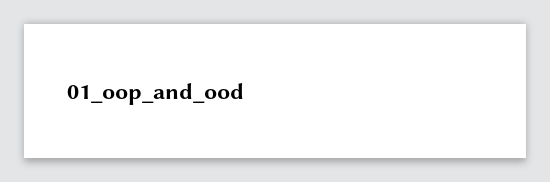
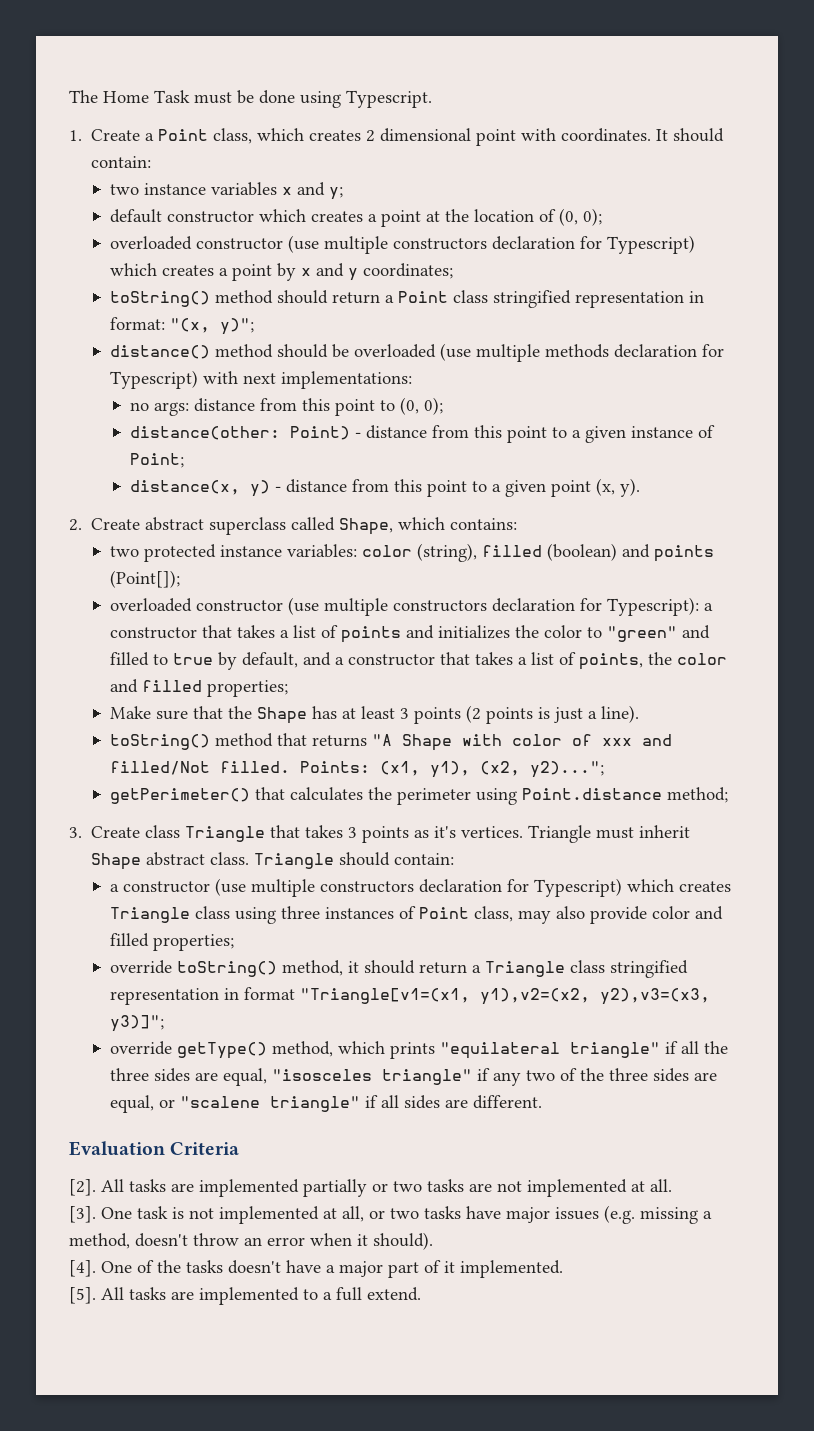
[67,83,244,105] 01_oop_and_ood -> [69,90,432,108] [69,128,725,146] [91,156,152,168] [109,182,343,200] [109,208,602,227] [109,235,695,254] [109,263,453,281] [109,290,704,308] [109,317,254,335] [109,343,724,362] [109,370,412,389] [130,397,444,416] [130,425,716,443] [130,453,185,468] [130,478,641,497] [69,517,518,535] [109,543,714,562] [109,570,180,588] [109,597,713,616] [109,625,710,643] [109,652,727,670] [109,679,288,697] [109,705,639,724] [109,733,672,751] [109,761,604,778] [109,787,728,805] [69,825,691,843] [91,852,455,870] [109,878,731,897] [109,906,723,924] [109,933,234,951] [109,960,688,978] [109,987,710,1005] [109,1015,164,1032] [109,1041,728,1059] [109,1068,717,1086] [109,1095,542,1113] [69,1141,240,1156] [69,1179,672,1197] [69,1205,712,1224] [69,1232,433,1250] [69,1260,563,1278] [69,1287,421,1305] The Home Task must be done using Typescript. // 1. Create a Point class, which creates 2 dimensional point with coordinates. It should contain: // two instance variables x and y; // default constructor which creates a point at the location of (0, 0); // overloaded constructor (use multiple constructors declaration for Typescript) which creates a point by x and y coordinates; // toString() method should return a Point class stringified representation in format: "(x, y)"; // distance() method should be overloaded (use multiple methods declaration for Typescript) with next implementations: // no args: distance from this point to (0, 0); // distance(other: Point) - distance from this point to a given instance of Point; // distance(x, y) - distance from this point to a given point (x, y). // 2. Create abstract superclass called Shape, which contains: // two protected instance variables: color (string), filled (boolean) and points (Point[]); // overloaded constructor (use multiple constructors declaration for Typescript): a constructor that takes a list of points and initializes the color to "green" and filled to true by default, and a constructor that takes a list of points, the color and filled properties; // Make sure that the Shape has at least 3 points (2 points is just a line). // toString() method that returns "A Shape with color of xxx and filled/Not filled. Points: (x1, y1), (x2, y2)..."; // getPerimeter() that calculates the perimeter using Point.distance method; // 3. Create class Triangle that takes 3 points as it's vertices. Triangle must inherit Shape abstract class. Triangle should contain: // a constructor (use multiple constructors declaration for Typescript) which creates Triangle class using three instances of Point class, may also provide color and filled properties; // override toString() method, it should return a Triangle class stringified representation in format "Triangle[v1=(x1, y1),v2=(x2, y2),v3=(x3, y3)]"; // override getType() method, which prints "equilateral triangle" if all the three sides are equal, "isosceles triangle" if any two of the three sides are equal, or "scalene triangle" if all sides are different. // Evaluation Criteria // [2]. All tasks are implemented partially or two tasks are not implemented at all. // [3]. One task is not implemented at all, or two tasks have major issues (e.g. missing a method, doesn't throw an error when it should). // [4]. One of the tasks doesn't have a major part of it implemented. // [5]. All tasks are implemented to a full extend.

